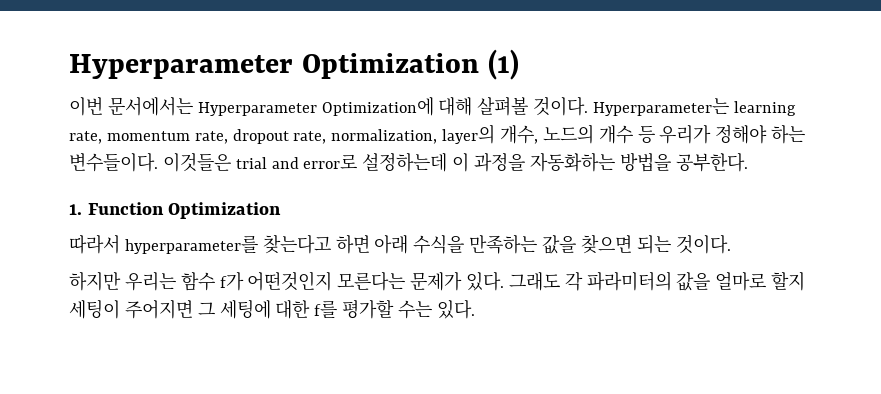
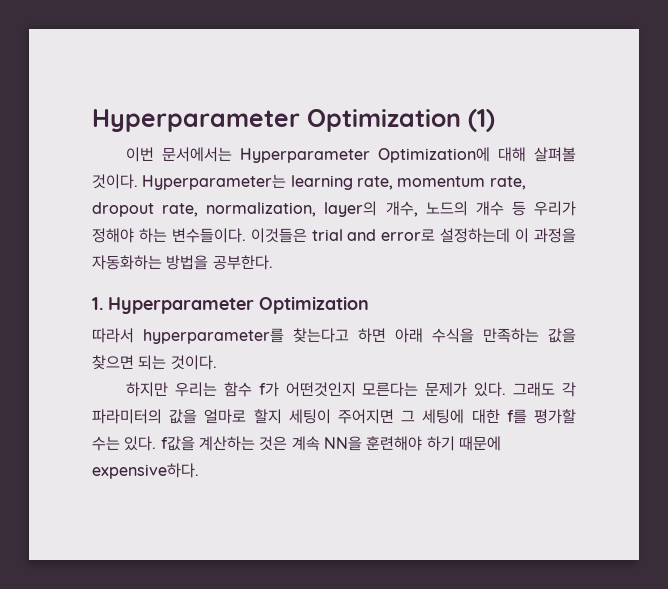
[87,202,164,215] Function -> [108,297,254,314] Hyperparameter
(475, 309) none -> [160,436,501,451] [92,463,199,479] f값을 계산하는 것은 계속 NN을 훈련해야 하기 때문에 expensive하다.

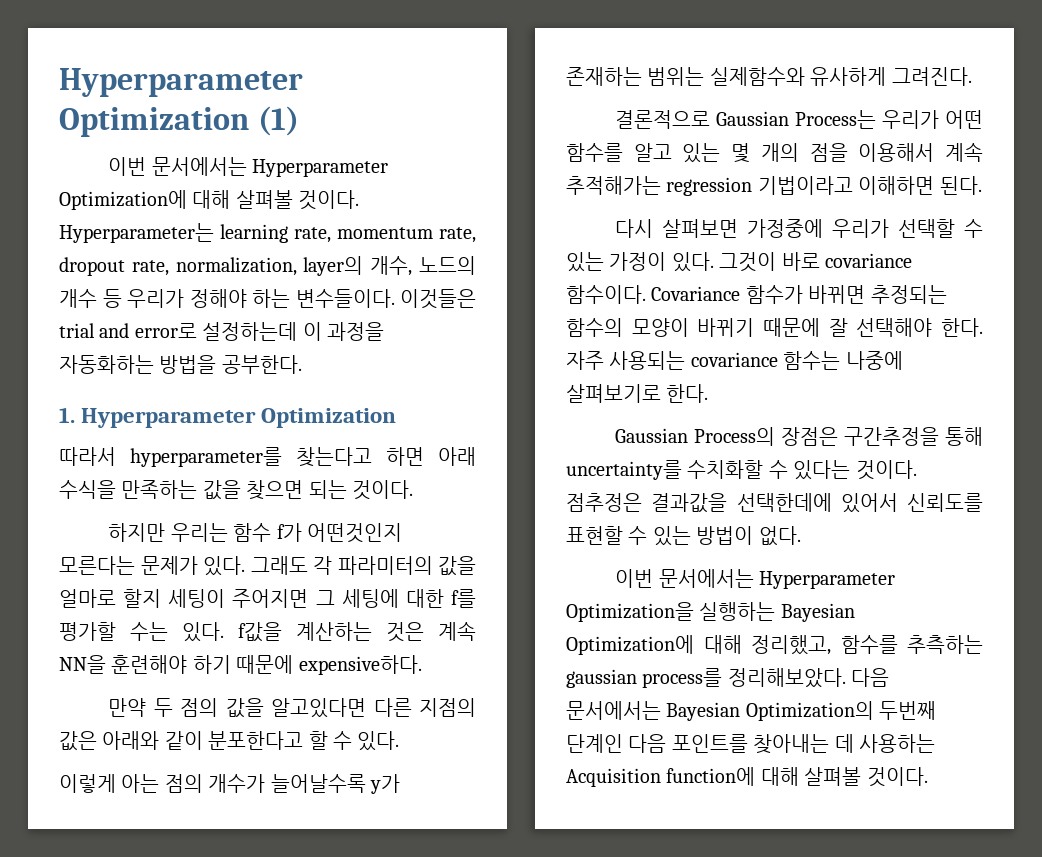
(199, 471) none -> [108,698,477,718] [59,731,400,751] [59,774,400,794] [566,67,972,86] [615,110,983,129] [566,142,983,163] [566,176,982,196] [615,219,983,238] [566,252,912,272] [566,285,947,304] [566,318,983,337] [566,351,903,370] [566,384,709,403] [615,427,983,446] [566,460,917,480] [566,493,983,513] [566,526,801,546] [615,569,896,589] [566,602,855,622] [566,635,983,655] [566,668,890,688] [566,701,937,721] [566,734,935,754] [566,767,928,787] // 만약 두 점의 값을 알고있다면 다른 지점의 값은 아래와 같이 분포한다고 할 수 있다. // 이렇게 아는 점의 개수가 늘어날수록 y가 존재하는 범위는 실제함수와 유사하게 그려진다. // 결론적으로 Gaussian Process는 우리가 어떤 함수를 알고 있는 몇 개의 점을 이용해서 계속 추적해가는 regression 기법이라고 이해하면 된다. // 다시 살펴보면 가정중에 우리가 선택할 수 있는 가정이 있다. 그것이 바로 covariance 함수이다. Covariance 함수가 바뀌면 추정되는 함수의 모양이 바뀌기 때문에 잘 선택해야 한다. 자주 사용되는 covariance 함수는 나중에 살펴보기로 한다. // Gaussian Process의 장점은 구간추정을 통해 uncertainty를 수치화할 수 있다는 것이다. 점추정은 결과값을 선택한데에 있어서 신뢰도를 표현할 수 있는 방법이 없다. // 이번 문서에서는 Hyperparameter Optimization을 실행하는 Bayesian Optimization에 대해 정리했고, 함수를 추측하는 gaussian process를 정리해보았다. 다음 문서에서는 Bayesian Optimization의 두번째 단계인 다음 포인트를 찾아내는 데 사용하는 Acquisition function에 대해 살펴볼 것이다.

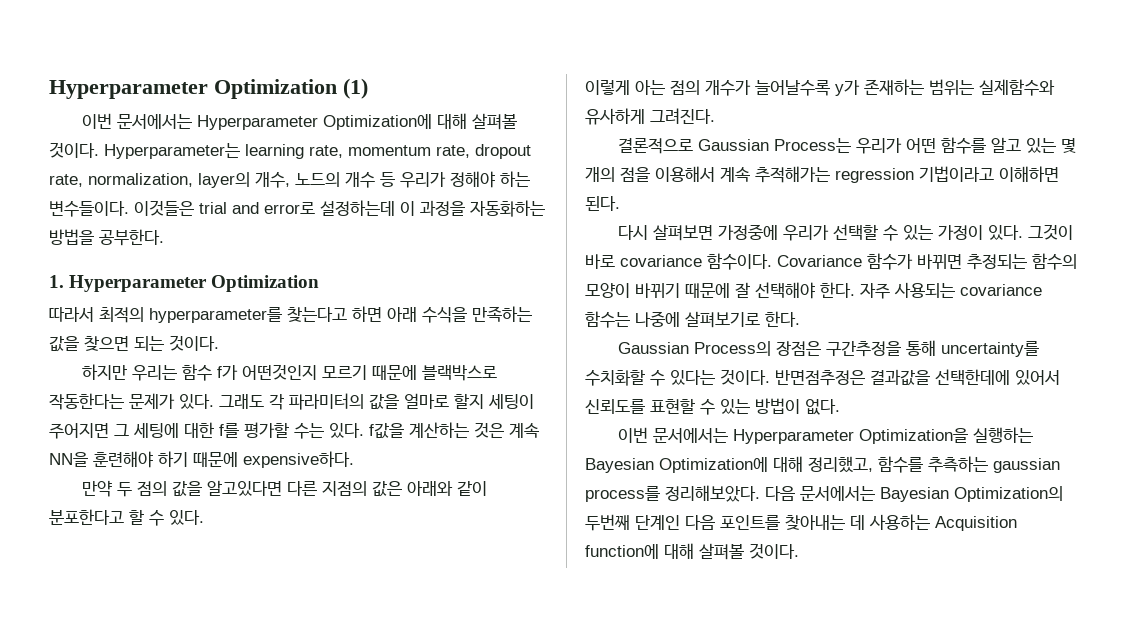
(116, 456) none -> [99,307,144,323] 최적의
[59,556,135,575] 모른다는 -> [321,365,497,381] [49,393,124,410] 모르기 때문에 블랙박스로 작동한다는
[566,493,642,512] 점추정은 -> [775,370,865,386] 반면점추정은

